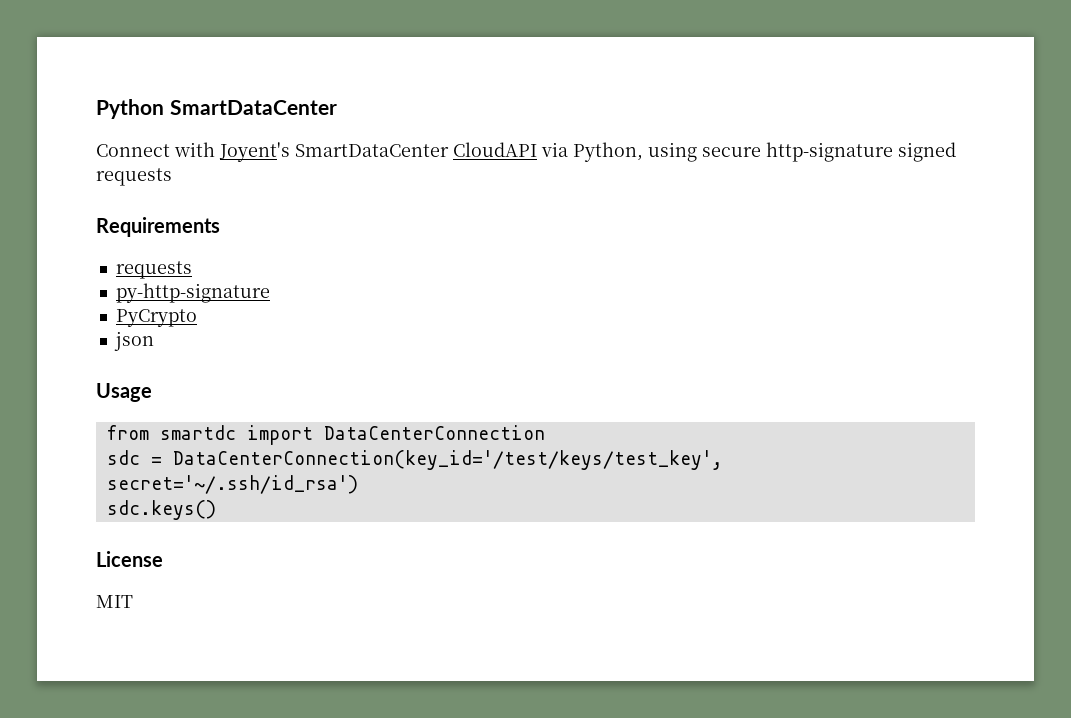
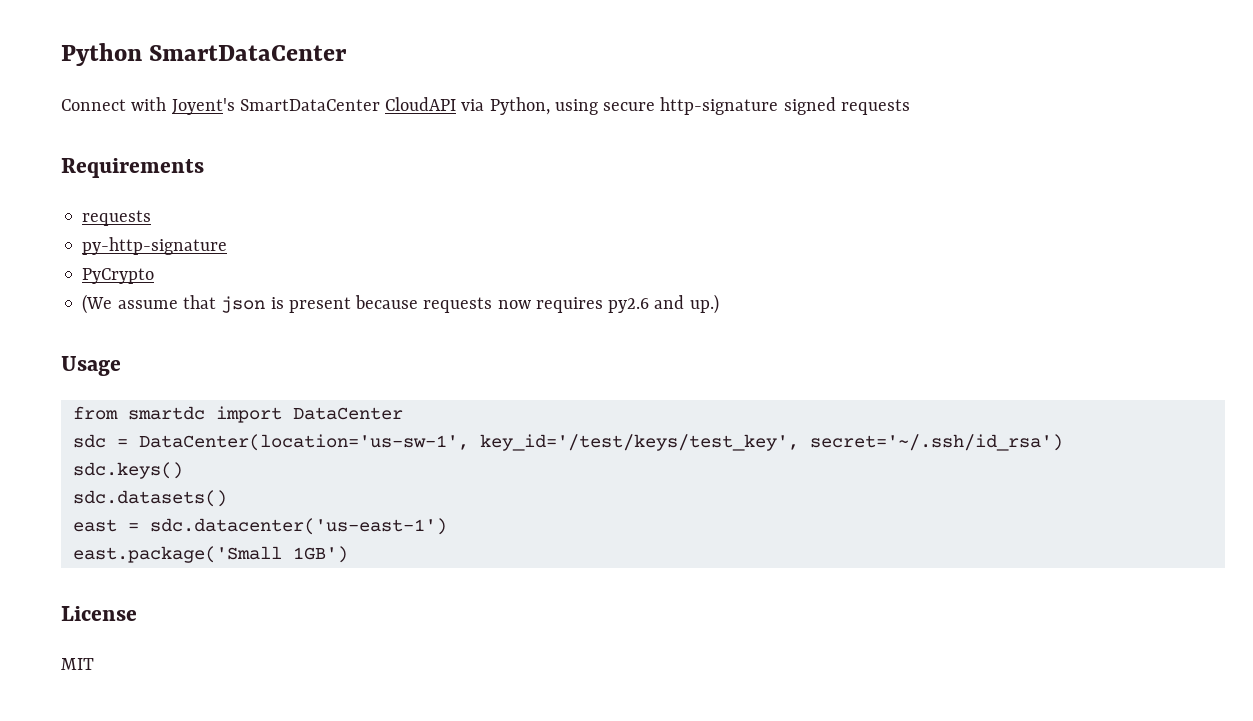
[113,331,154,351] json -> [82,294,719,314] (We assume that json is present because requests now requires py2.6 and up.)
[323,425,545,440] DataCenterConnection -> [292,407,403,420] DataCenter
[172,450,723,470] DataCenterConnection(key_id='/test/keys/test_key', -> [138,434,799,451] DataCenter(location='us-sw-1', key_id='/test/keys/test_key',
(216, 510) none -> [72,490,227,507] [72,518,447,535] [72,546,348,563] // sdc.datasets() // east = sdc.datacenter('us-east-1') // east.package('Small 1GB')

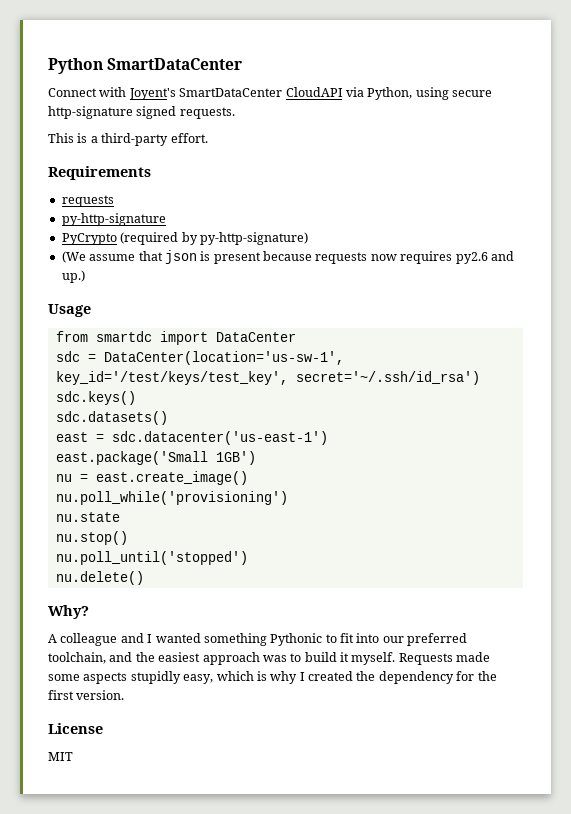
[840,99,910,115] requests -> [179,107,235,119] [48,133,208,146] requests. // This is a third-party effort.
(155, 276) none -> [120,232,308,245] (required by py-http-signature)
(348, 554) none -> [55,471,248,485] [55,491,288,505] [55,512,120,522] [55,531,128,545] [55,551,248,565] [55,571,144,585] [48,605,89,619] [48,633,468,646] [48,652,491,665] [48,671,497,684] [48,690,125,700] // nu = east.create_image() // nu.poll_while('provisioning') // nu.state // nu.stop() // nu.poll_until('stopped') // nu.delete() // Why? // A colleague and I wanted something Pythonic to fit into our preferred toolchain, and the easiest approach was to build it myself. Requests made some aspects stupidly easy, which is why I created the dependency for the first version.

